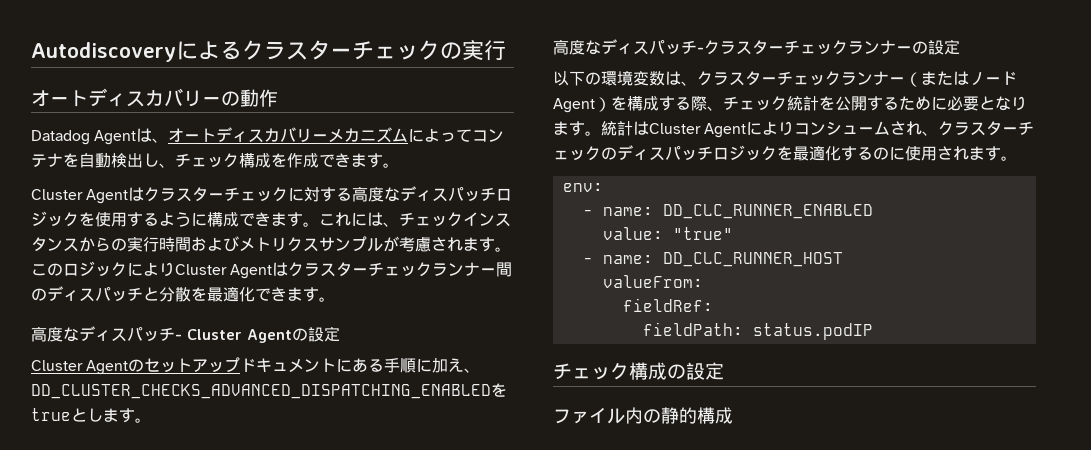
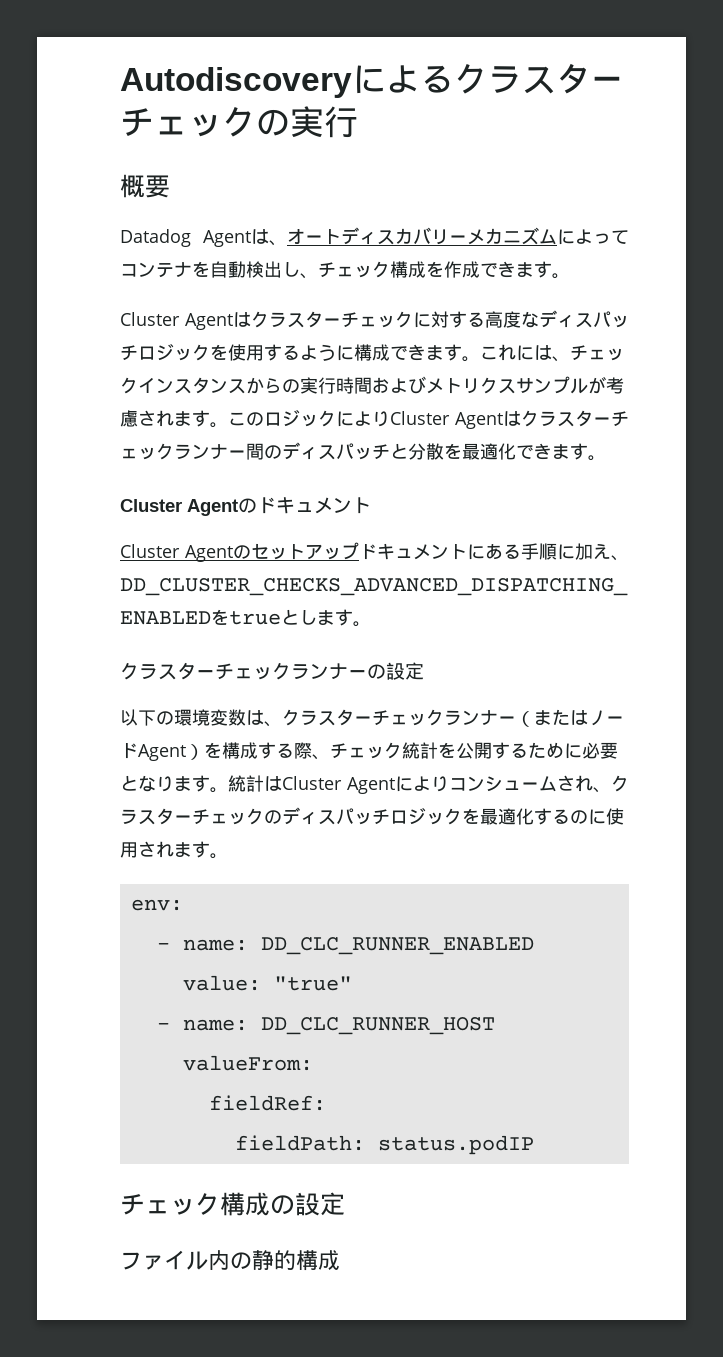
[31,88,278,107] オートディスカバリーの動作 -> [120,174,170,198] 概要
[31,326,340,343] 高度なディスパッチ- Cluster Agentの設定 -> [120,497,371,516] Cluster Agentのドキュメント
[553,39,704,55] 高度なディスパッチ- -> (371, 624) none

